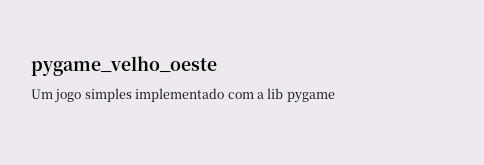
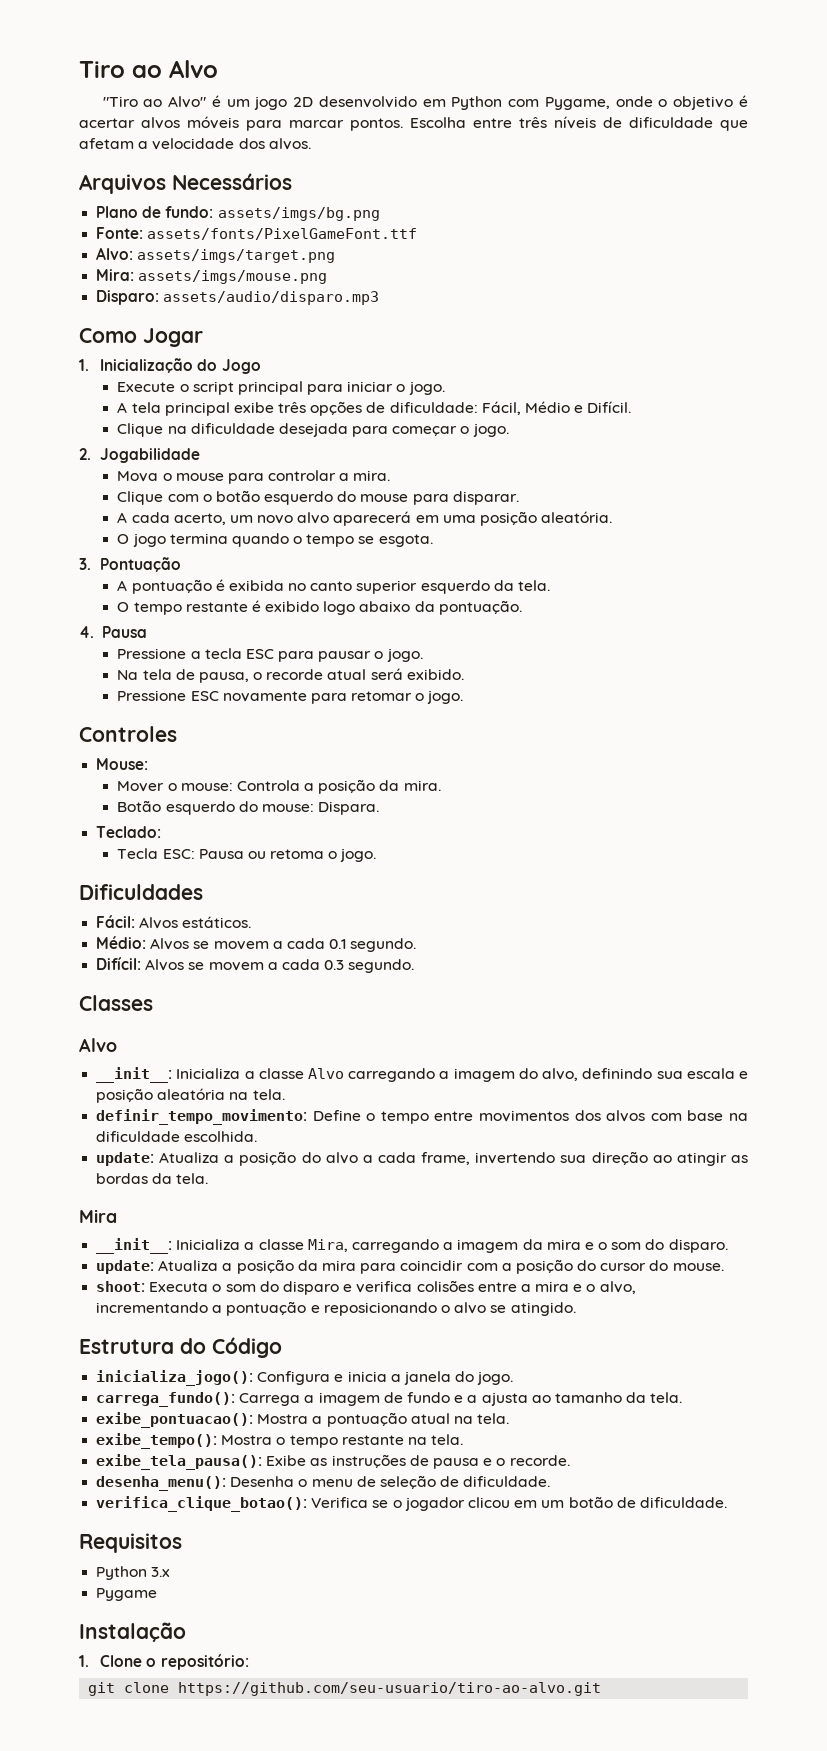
[31,56,217,76] [31,88,335,103] pygame_velho_oeste // Um jogo simples implementado com a lib pygame -> [79,60,218,78] [102,95,748,110] [79,116,748,131] [79,138,311,150] [79,173,292,194] [96,206,380,221] [96,227,418,240] [96,247,336,263] [96,269,328,284] [96,290,380,305] [79,328,203,347] [79,358,261,374] [117,381,445,395] [117,401,632,416] [117,423,509,437] [79,448,201,463] [117,470,391,484] [117,490,519,505] [117,511,613,526] [117,533,433,547] [79,557,182,572] [117,579,550,594] [117,600,522,615] [79,626,147,638] [117,648,423,662] [117,668,464,683] [117,690,464,704] [79,726,177,742] [96,758,149,770] [117,779,441,794] [117,800,380,815] [96,826,162,838] [117,848,377,862] [79,884,203,900] [96,915,252,929] [96,936,417,952] [96,957,415,973] [79,995,153,1011] [79,1038,117,1052] [96,1067,748,1083] [96,1088,285,1103] [96,1109,749,1125] [96,1131,258,1142] [96,1151,749,1166] [96,1173,209,1184] [79,1209,117,1223] [96,1238,728,1254] [96,1259,724,1274] [96,1280,636,1295] [96,1301,576,1316] [79,1337,282,1358] [96,1370,514,1386] [96,1392,683,1407] [96,1412,510,1428] [96,1433,464,1449] [96,1454,570,1470] [96,1475,551,1491] [96,1496,727,1512] [79,1533,182,1553] [96,1566,171,1580] [96,1588,158,1601] [79,1622,186,1642] [79,1654,249,1670] [88,1682,602,1696] Tiro ao Alvo // "Tiro ao Alvo" é um jogo 2D desenvolvido em Python com Pygame, onde o objetivo é acertar alvos móveis para marcar pontos. Escolha entre três níveis de dificuldade que afetam a velocidade dos alvos. // Arquivos Necessários // Plano de fundo: assets/imgs/bg.png // Fonte: assets/fonts/PixelGameFont.ttf // Alvo: assets/imgs/target.png // Mira: assets/imgs/mouse.png // Disparo: assets/audio/disparo.mp3 // Como Jogar // 1. Inicialização do Jogo // Execute o script principal para iniciar o jogo. // A tela principal exibe três opções de dificuldade: Fácil, Médio e Difícil. // Clique na dificuldade desejada para começar o jogo. // 2. Jogabilidade // Mova o mouse para controlar a mira. // Clique com o botão esquerdo do mouse para disparar. // A cada acerto, um novo alvo aparecerá em uma posição aleatória. // O jogo termina quando o tempo se esgota. // 3. Pontuação // A pontuação é exibida no canto superior esquerdo da tela. // O tempo restante é exibido logo abaixo da pontuação. // 4. Pausa // Pressione a tecla ESC para pausar o jogo. // Na tela de pausa, o recorde atual será exibido. // Pressione ESC novamente para retomar o jogo. // Controles // Mouse: // Mover o mouse: Controla a posição da mira. // Botão esquerdo do mouse: Dispara. // Teclado: // Tecla ESC: Pausa ou retoma o jogo. // Dificuldades // Fácil: Alvos estáticos. // Médio: Alvos se movem a cada 0.1 segundo. // Difícil: Alvos se movem a cada 0.3 segundo. // Classes // Alvo // __init__: Inicializa a classe Alvo carregando a imagem do alvo, definindo sua escala e posição aleatória na tela. // definir_tempo_movimento: Define o tempo entre movimentos dos alvos com base na dificuldade escolhida. // update: Atualiza a posição do alvo a cada frame, invertendo sua direção ao atingir as bordas da tela. // Mira // __init__: Inicializa a classe Mira, carregando a imagem da mira e o som do disparo. // update: Atualiza a posição da mira para coincidir com a posição do cursor do mouse. // shoot: Executa o som do disparo e verifica colisões entre a mira e o alvo, incrementando a pontuação e reposicionando o alvo se atingido. // Estrutura do Código // inicializa_jogo(): Configura e inicia a janela do jogo. // carrega_fundo(): Carrega a imagem de fundo e a ajusta ao tamanho da tela. // exibe_pontuacao(): Mostra a pontuação atual na tela. // exibe_tempo(): Mostra o tempo restante na tela. // exibe_tela_pausa(): Exibe as instruções de pausa e o recorde. // desenha_menu(): Desenha o menu de seleção de dificuldade. // verifica_clique_botao(): Verifica se o jogador clicou em um botão de dificuldade. // Requisitos // Python 3.x // Pygame // Instalação // 1. Clone o repositório: // git clone https://github.com/seu-usuario/tiro-ao-alvo.git

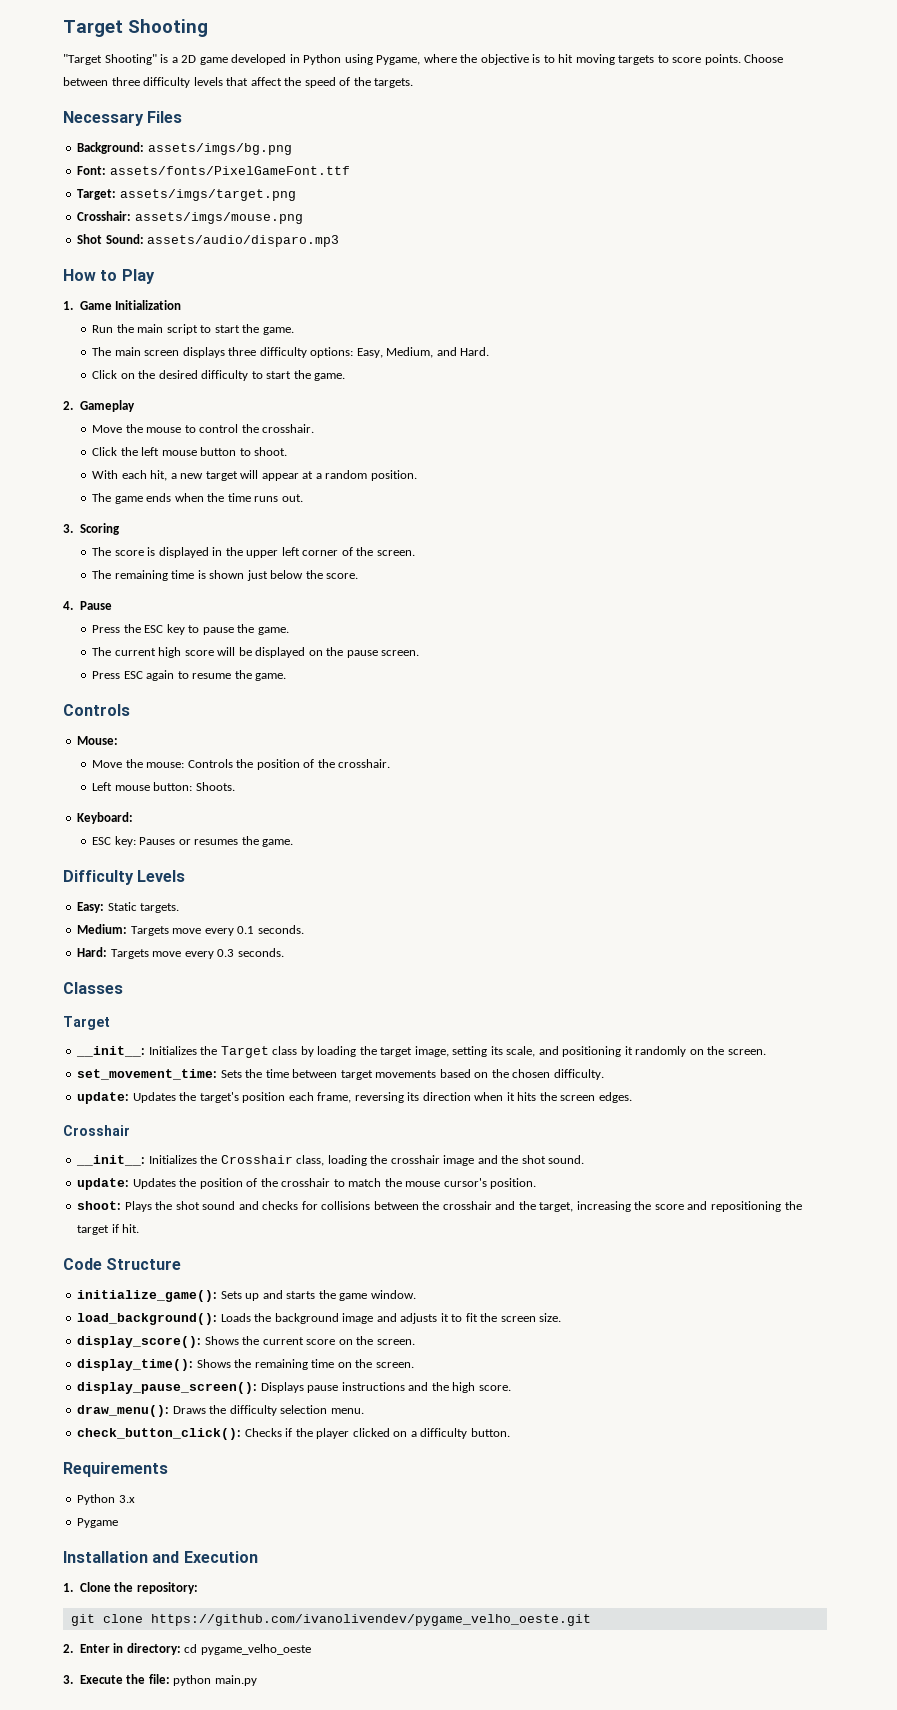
[79,60,218,78] [102,95,748,110] [79,116,748,131] [79,138,311,150] [79,173,292,194] [96,206,214,218] Tiro ao Alvo // "Tiro ao Alvo" é um jogo 2D desenvolvido em Python com Pygame, onde o objetivo é acertar alvos móveis para marcar pontos. Escolha entre três níveis de dificuldade que afetam a velocidade dos alvos. // Arquivos Necessários // Plano de fundo: -> [63,19,208,37] [63,54,784,65] [63,77,414,88] [63,111,183,126] [77,142,145,154] Target Shooting // "Target Shooting" is a 2D game developed in Python using Pygame, where the objective is to hit moving targets to score points. Choose between three difficulty levels that affect the speed of the targets. // Necessary Files // Background:
[96,227,144,239] Fonte: -> [77,166,107,175] Font:
[96,247,134,260] Alvo: -> [77,189,117,200] Target:
[96,269,135,281] Mira: -> [77,211,132,221] Crosshair:
[96,290,160,305] Disparo: -> [77,234,144,244] Shot Sound:
[79,328,203,347] [79,358,261,374] [117,381,445,395] [117,401,632,416] [117,423,509,437] [79,448,201,463] [117,470,391,484] [117,490,519,505] [117,511,613,526] [117,533,433,547] [79,557,182,572] [117,579,550,594] [117,600,522,615] [79,626,147,638] [117,648,423,662] [117,668,464,683] [117,690,464,704] [79,726,177,742] [96,758,149,770] [117,779,441,794] [117,800,380,815] [96,826,162,838] [117,848,377,862] [79,884,203,900] [96,915,252,929] [96,936,417,952] [96,957,415,973] Como Jogar // 1. Inicialização do Jogo // Execute o script principal para iniciar o jogo. // A tela principal exibe três opções de dificuldade: Fácil, Médio e Difícil. // Clique na dificuldade desejada para começar o jogo. // 2. Jogabilidade // Mova o mouse para controlar a mira. // Clique com o botão esquerdo do mouse para disparar. // A cada acerto, um novo alvo aparecerá em uma posição aleatória. // O jogo termina quando o tempo se esgota. // 3. Pontuação // A pontuação é exibida no canto superior esquerdo da tela. // O tempo restante é exibido logo abaixo da pontuação. // 4. Pausa // Pressione a tecla ESC para pausar o jogo. // Na tela de pausa, o recorde atual será exibido. // Pressione ESC novamente para retomar o jogo. // Controles // Mouse: // Mover o mouse: Controla a posição da mira. // Botão esquerdo do mouse: Dispara. // Teclado: // Tecla ESC: Pausa ou retoma o jogo. // Dificuldades // Fácil: Alvos estáticos. // Médio: Alvos se movem a cada 0.1 segundo. // Difícil: Alvos se movem a cada 0.3 segundo. -> [63,269,155,284] [63,300,182,310] [92,324,294,335] [92,347,490,358] [92,370,346,381] [63,400,135,412] [92,424,315,433] [92,447,288,456] [92,470,417,481] [92,493,303,504] [63,523,120,535] [92,547,415,558] [92,570,359,581] [63,601,112,610] [92,624,289,635] [92,647,420,658] [92,670,287,681] [63,704,130,716] [77,736,119,745] [92,759,391,770] [92,782,235,791] [77,812,134,824] [92,836,294,847] [63,870,186,885] [77,902,180,913] [77,924,304,936] [77,947,284,959] How to Play // 1. Game Initialization // Run the main script to start the game. // The main screen displays three difficulty options: Easy, Medium, and Hard. // Click on the desired difficulty to start the game. // 2. Gameplay // Move the mouse to control the crosshair. // Click the left mouse button to shoot. // With each hit, a new target will appear at a random position. // The game ends when the time runs out. // 3. Scoring // The score is displayed in the upper left corner of the screen. // The remaining time is shown just below the score. // 4. Pause // Press the ESC key to pause the game. // The current high score will be displayed on the pause screen. // Press ESC again to resume the game. // Controls // Mouse: // Move the mouse: Controls the position of the crosshair. // Left mouse button: Shoots. // Keyboard: // ESC key: Pauses or resumes the game. // Difficulty Levels // Easy: Static targets. // Medium: Targets move every 0.1 seconds. // Hard: Targets move every 0.3 seconds.
[79,1038,117,1052] [96,1067,748,1083] [96,1088,285,1103] [96,1109,749,1125] [96,1131,258,1142] [96,1151,749,1166] [96,1173,209,1184] [79,1209,117,1223] [96,1238,728,1254] [96,1259,724,1274] [96,1280,636,1295] [96,1301,576,1316] [79,1337,282,1358] [96,1370,514,1386] [96,1392,683,1407] [96,1412,510,1428] [96,1433,464,1449] [96,1454,570,1470] [96,1475,551,1491] [96,1496,727,1512] [79,1533,182,1553] Alvo // __init__: Inicializa a classe Alvo carregando a imagem do alvo, definindo sua escala e posição aleatória na tela. // definir_tempo_movimento: Define o tempo entre movimentos dos alvos com base na dificuldade escolhida. // update: Atualiza a posição do alvo a cada frame, invertendo sua direção ao atingir as bordas da tela. // Mira // __init__: Inicializa a classe Mira, carregando a imagem da mira e o som do disparo. // update: Atualiza a posição da mira para coincidir com a posição do cursor do mouse. // shoot: Executa o som do disparo e verifica colisões entre a mira e o alvo, incrementando a pontuação e reposicionando o alvo se atingido. // Estrutura do Código // inicializa_jogo(): Configura e inicia a janela do jogo. // carrega_fundo(): Carrega a imagem de fundo e a ajusta ao tamanho da tela. // exibe_pontuacao(): Mostra a pontuação atual na tela. // exibe_tempo(): Mostra o tempo restante na tela. // exibe_tela_pausa(): Exibe as instruções de pausa e o recorde. // desenha_menu(): Desenha o menu de seleção de dificuldade. // verifica_clique_botao(): Verifica se o jogador clicou em um botão de dificuldade. // Requisitos -> [63,1016,110,1030] [76,1046,766,1058] [77,1069,604,1080] [77,1092,632,1104] [63,1125,130,1136] [76,1155,585,1166] [77,1178,537,1190] [77,1201,802,1212] [77,1224,140,1235] [63,1258,182,1270] [77,1290,416,1302] [77,1313,562,1325] [77,1336,415,1348] [77,1359,414,1371] [77,1382,511,1394] [77,1405,364,1417] [77,1428,510,1440] [63,1462,168,1477] Target // __init__: Initializes the Target class by loading the target image, setting its scale, and positioning it randomly on the screen. // set_movement_time: Sets the time between target movements based on the chosen difficulty. // update: Updates the target's position each frame, reversing its direction when it hits the screen edges. // Crosshair // __init__: Initializes the Crosshair class, loading the crosshair image and the shot sound. // update: Updates the position of the crosshair to match the mouse cursor's position. // shoot: Plays the shot sound and checks for collisions between the crosshair and the target, increasing the score and repositioning the target if hit. // Code Structure // initialize_game(): Sets up and starts the game window. // load_background(): Loads the background image and adjusts it to fit the screen size. // display_score(): Shows the current score on the screen. // display_time(): Shows the remaining time on the screen. // display_pause_screen(): Displays pause instructions and the high score. // draw_menu(): Draws the difficulty selection menu. // check_button_click(): Checks if the player clicked on a difficulty button. // Requirements
[79,1622,186,1642] Instalação -> [63,1551,258,1563] Installation and Execution
[146,1654,249,1670] o repositório: -> [114,1582,198,1594] the repository:
[178,1682,602,1696] https://github.com/seu-usuario/tiro-ao-alvo.git -> [150,1614,591,1626] [63,1643,311,1655] [63,1674,257,1686] https://github.com/ivanolivendev/pygame_velho_oeste.git // 2. Enter in directory: cd pygame_velho_oeste // 3. Execute the file: python main.py

